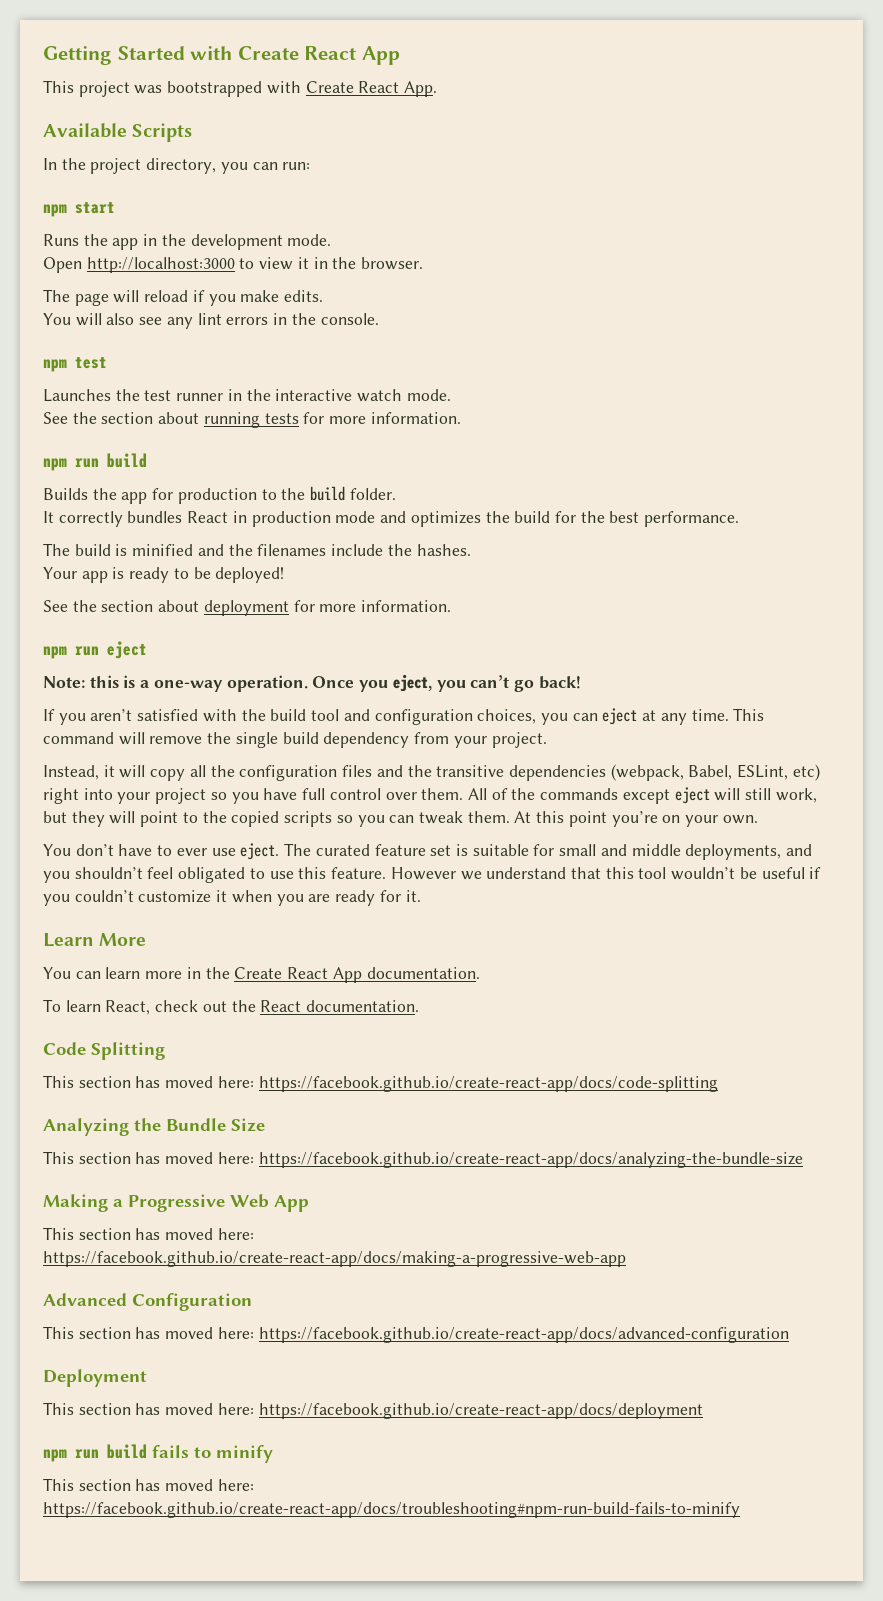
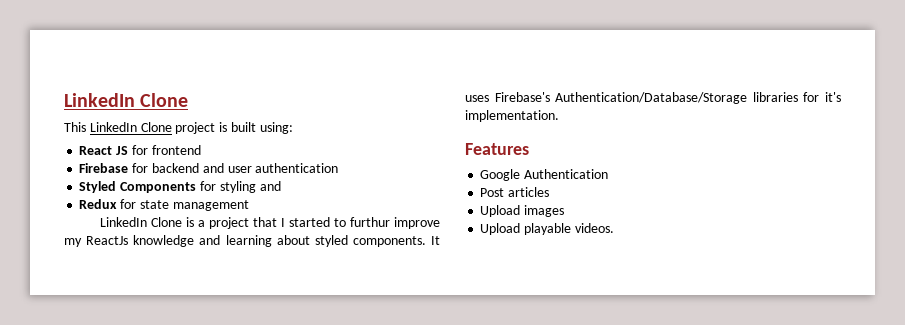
[43,46,400,65] [43,80,438,97] [43,123,193,142] [43,158,311,174] [43,202,115,217] [43,234,332,250] [43,257,424,273] [43,289,324,306] [43,313,379,329] [43,357,107,372] [43,389,451,402] [43,412,461,428] [43,453,147,471] [43,486,396,504] [43,511,740,527] [43,543,471,556] [43,567,285,583] [43,600,452,616] [43,641,147,659] [43,674,581,692] [43,708,765,725] [43,732,547,748] [43,764,820,781] [43,787,817,804] [43,811,758,827] [43,843,813,860] [43,867,822,883] [43,890,421,906] [43,933,147,947] [43,967,480,983] [43,999,420,1015] [43,1042,165,1060] [43,1075,718,1092] [43,1118,265,1136] [43,1151,803,1168] [43,1194,309,1212] [43,1227,254,1240] [43,1251,626,1267] [43,1293,252,1311] [43,1326,789,1343] [43,1369,147,1387] [43,1402,703,1419] [43,1444,273,1463] [43,1478,254,1491] [43,1502,740,1518] Getting Started with Create React App // This project was bootstrapped with Create React App. // Available Scripts // In the project directory, you can run: // npm start // Runs the app in the development mode. // Open http://localhost:3000 to view it in the browser. // The page will reload if you make edits. // You will also see any lint errors in the console. // npm test // Launches the test runner in the interactive watch mode. // See the section about running tests for more information. // npm run build // Builds the app for production to the build folder. // It correctly bundles React in production mode and optimizes the build for the best performance. // The build is minified and the filenames include the hashes. // Your app is ready to be deployed! // See the section about deployment for more information. // npm run eject // Note: this is a one-way operation. Once you eject, you can’t go back! // If you aren’t satisfied with the build tool and configuration choices, you can eject at any time. This command will remove the single build dependency from your project. // Instead, it will copy all the configuration files and the transitive dependencies (webpack, Babel, ESLint, etc) right into your project so you have full control over them. All of the commands except eject will still work, but they will point to the copied scripts so you can tweak them. At this point you’re on your own. // You don’t have to ever use eject. The curated feature set is suitable for small and middle deployments, and you shouldn’t feel obligated to use this feature. However we understand that this tool wouldn’t be useful if you couldn’t customize it when you are ready for it. // Learn More // You can learn more in the Create React App documentation. // To learn React, check out the React documentation. // Code Splitting // This section has moved here: https://facebook.github.io/create-react-app/docs/code-splitting // Analyzing the Bundle Size // This section has moved here: https://facebook.github.io/create-react-app/docs/analyzing-the-bundle-size // Making a Progressive Web App // This section has moved here: https://facebook.github.io/create-react-app/docs/making-a-progressive-web-app // Advanced Configuration // This section has moved here: https://facebook.github.io/create-react-app/docs/advanced-configuration // Deployment // This section has moved here: https://facebook.github.io/create-react-app/docs/deployment // npm run build fails to minify // This section has moved here: https://facebook.github.io/create-react-app/docs/troubleshooting#npm-run-build-fails-to-minify -> [64,93,189,107] [64,122,293,134] [79,145,201,155] [79,163,339,173] [79,181,281,193] [79,199,249,211] [99,217,440,229] [64,235,440,247] [465,92,842,104] [465,110,559,122] [465,143,529,155] [480,169,609,181] [480,187,550,197] [480,205,565,217] [480,223,614,235] LinkedIn Clone // This LinkedIn Clone project is built using: // React JS for frontend // Firebase for backend and user authentication // Styled Components for styling and // Redux for state management // LinkedIn Clone is a project that I started to furthur improve my ReactJs knowledge and learning about styled components. It uses Firebase's Authentication/Database/Storage libraries for it's implementation. // Features // Google Authentication // Post articles // Upload images // Upload playable videos.

